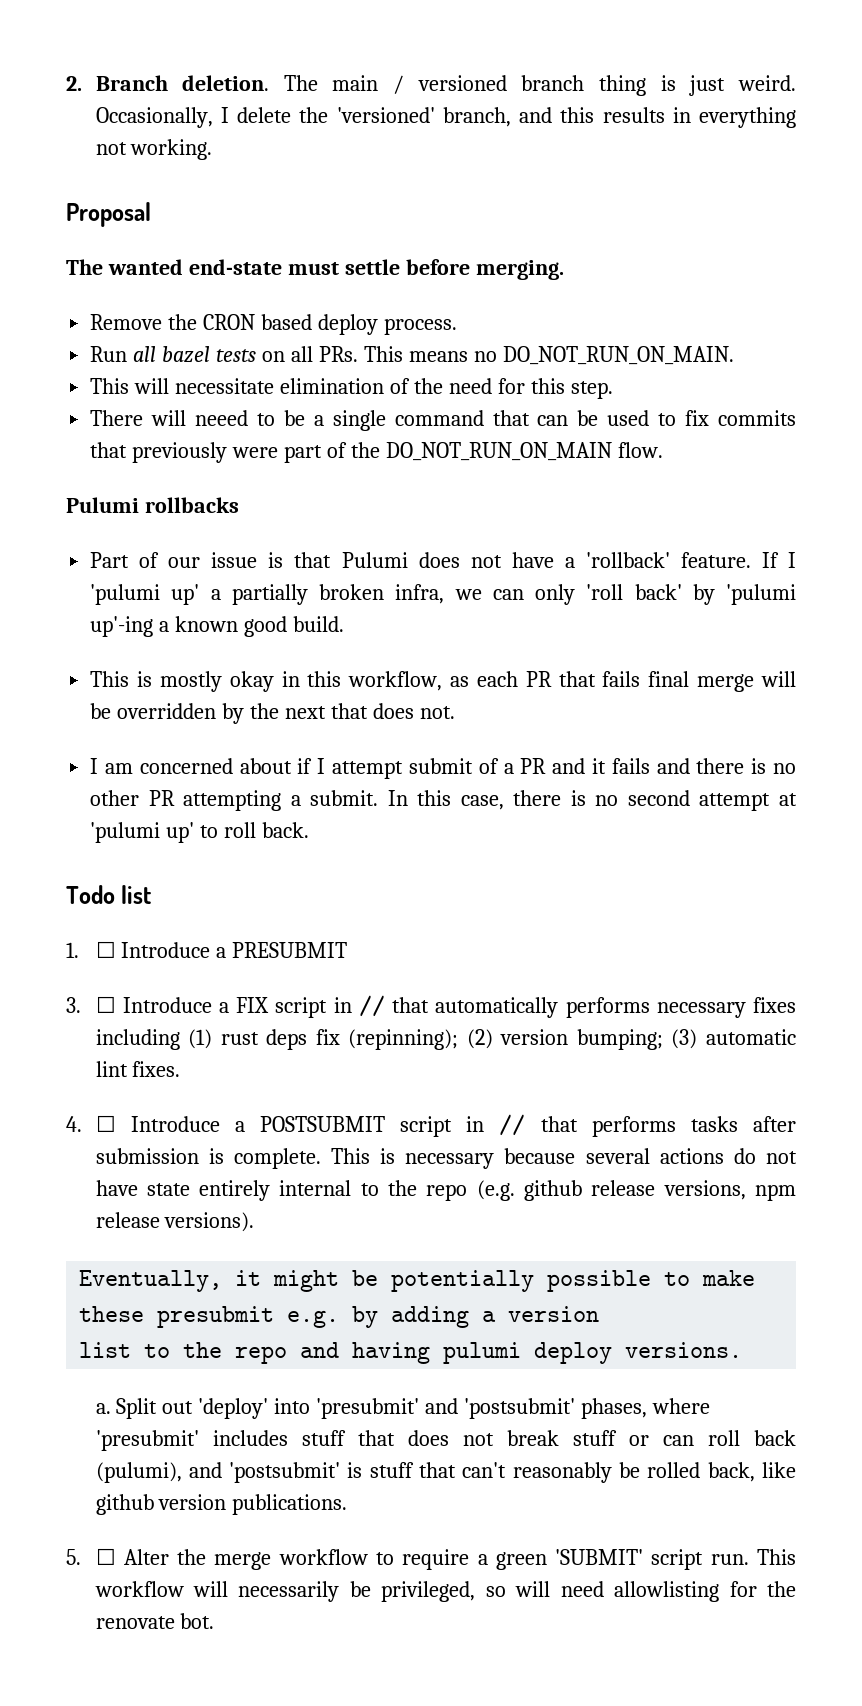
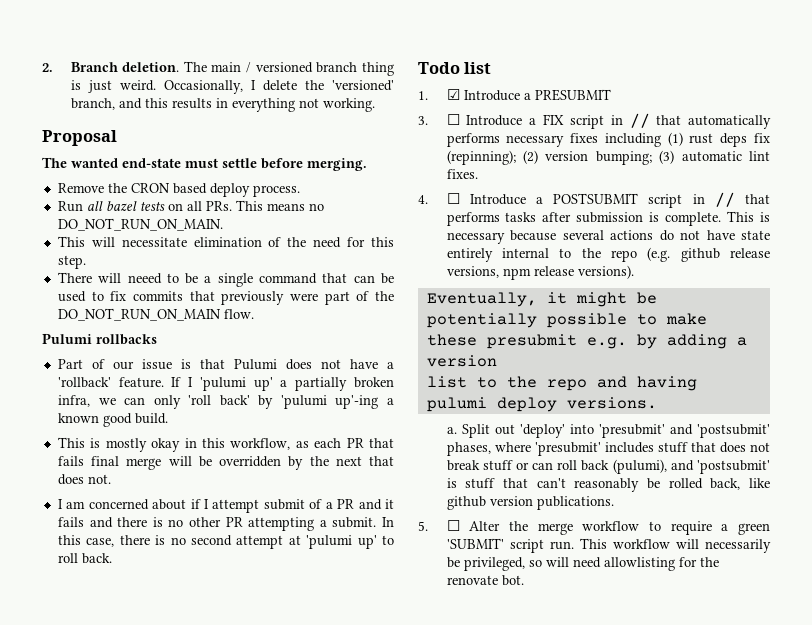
[95,941,116,958] ☐ -> [446,89,460,100] ☑

